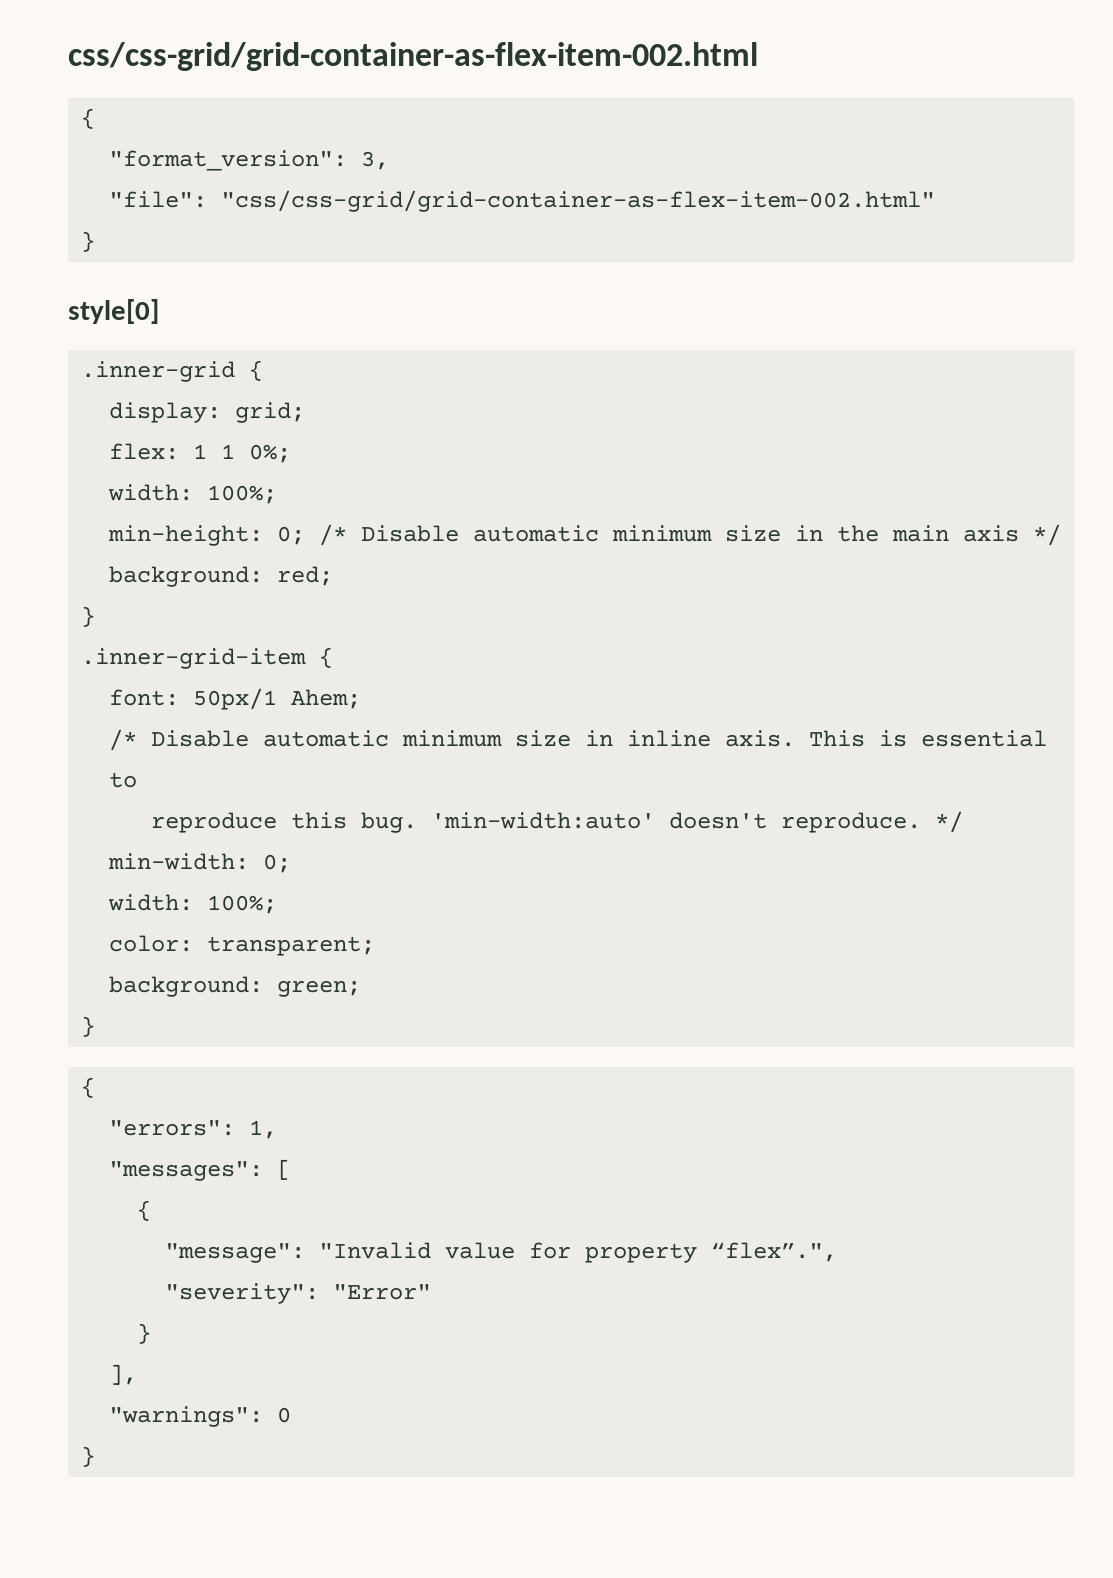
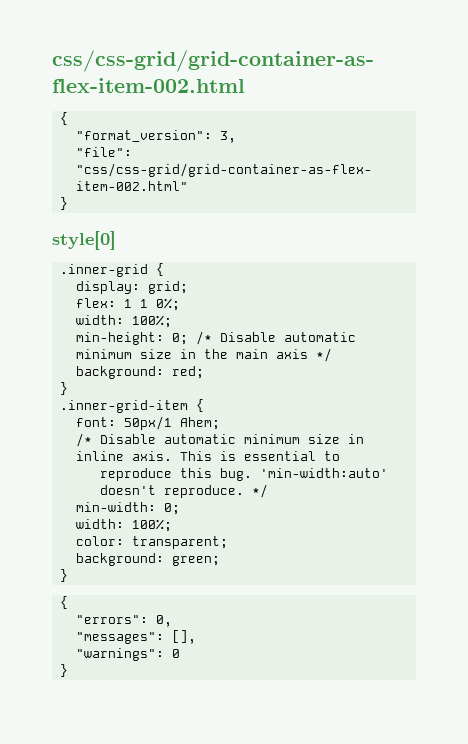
[248,1120,277,1139] 1, -> [155,615,172,627] 0,
[276,1159,291,1180] [136,1200,151,1221] [164,1242,837,1263] [164,1283,431,1304] [136,1323,151,1344] [108,1364,137,1385] [ // { // "message": "Invalid value for property “flex”.", // "severity": "Error" // } // ], -> [171,630,196,644] [],

